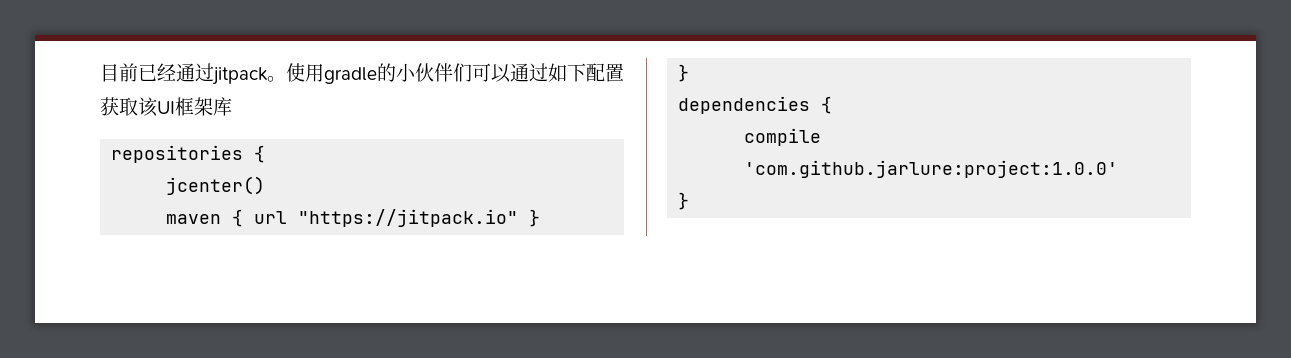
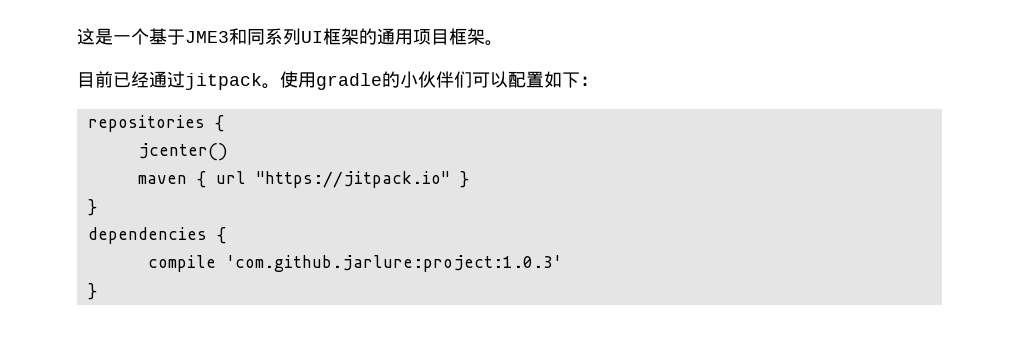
(100, 73) none -> [77,28,503,46] 这是一个基于JME3和同系列UI框架的通用项目框架。 //
[510,63,624,82] [100,97,232,117] 通过如下配置获取该UI框架库 -> [508,71,598,88] 配置如下：
[744,160,1119,178] 'com.github.jarlure:project:1.0.0' -> [225,255,562,272] 'com.github.jarlure:project:1.0.3'

